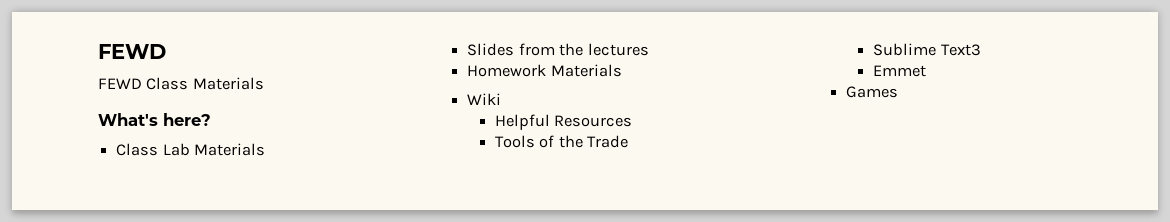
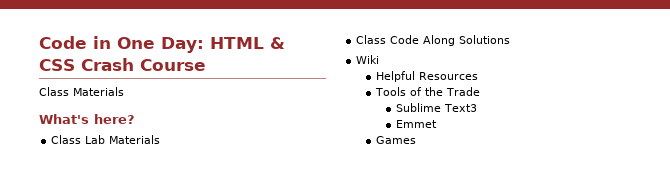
[98,44,166,59] [98,78,142,89] FEWD // FEWD -> [39,36,285,53] [39,58,206,71] Code in One Day: HTML & CSS Crash Course //
[467,43,649,56] [467,64,622,77] Slides from the lectures // Homework Materials -> [356,35,511,46] Class Code Along Solutions

